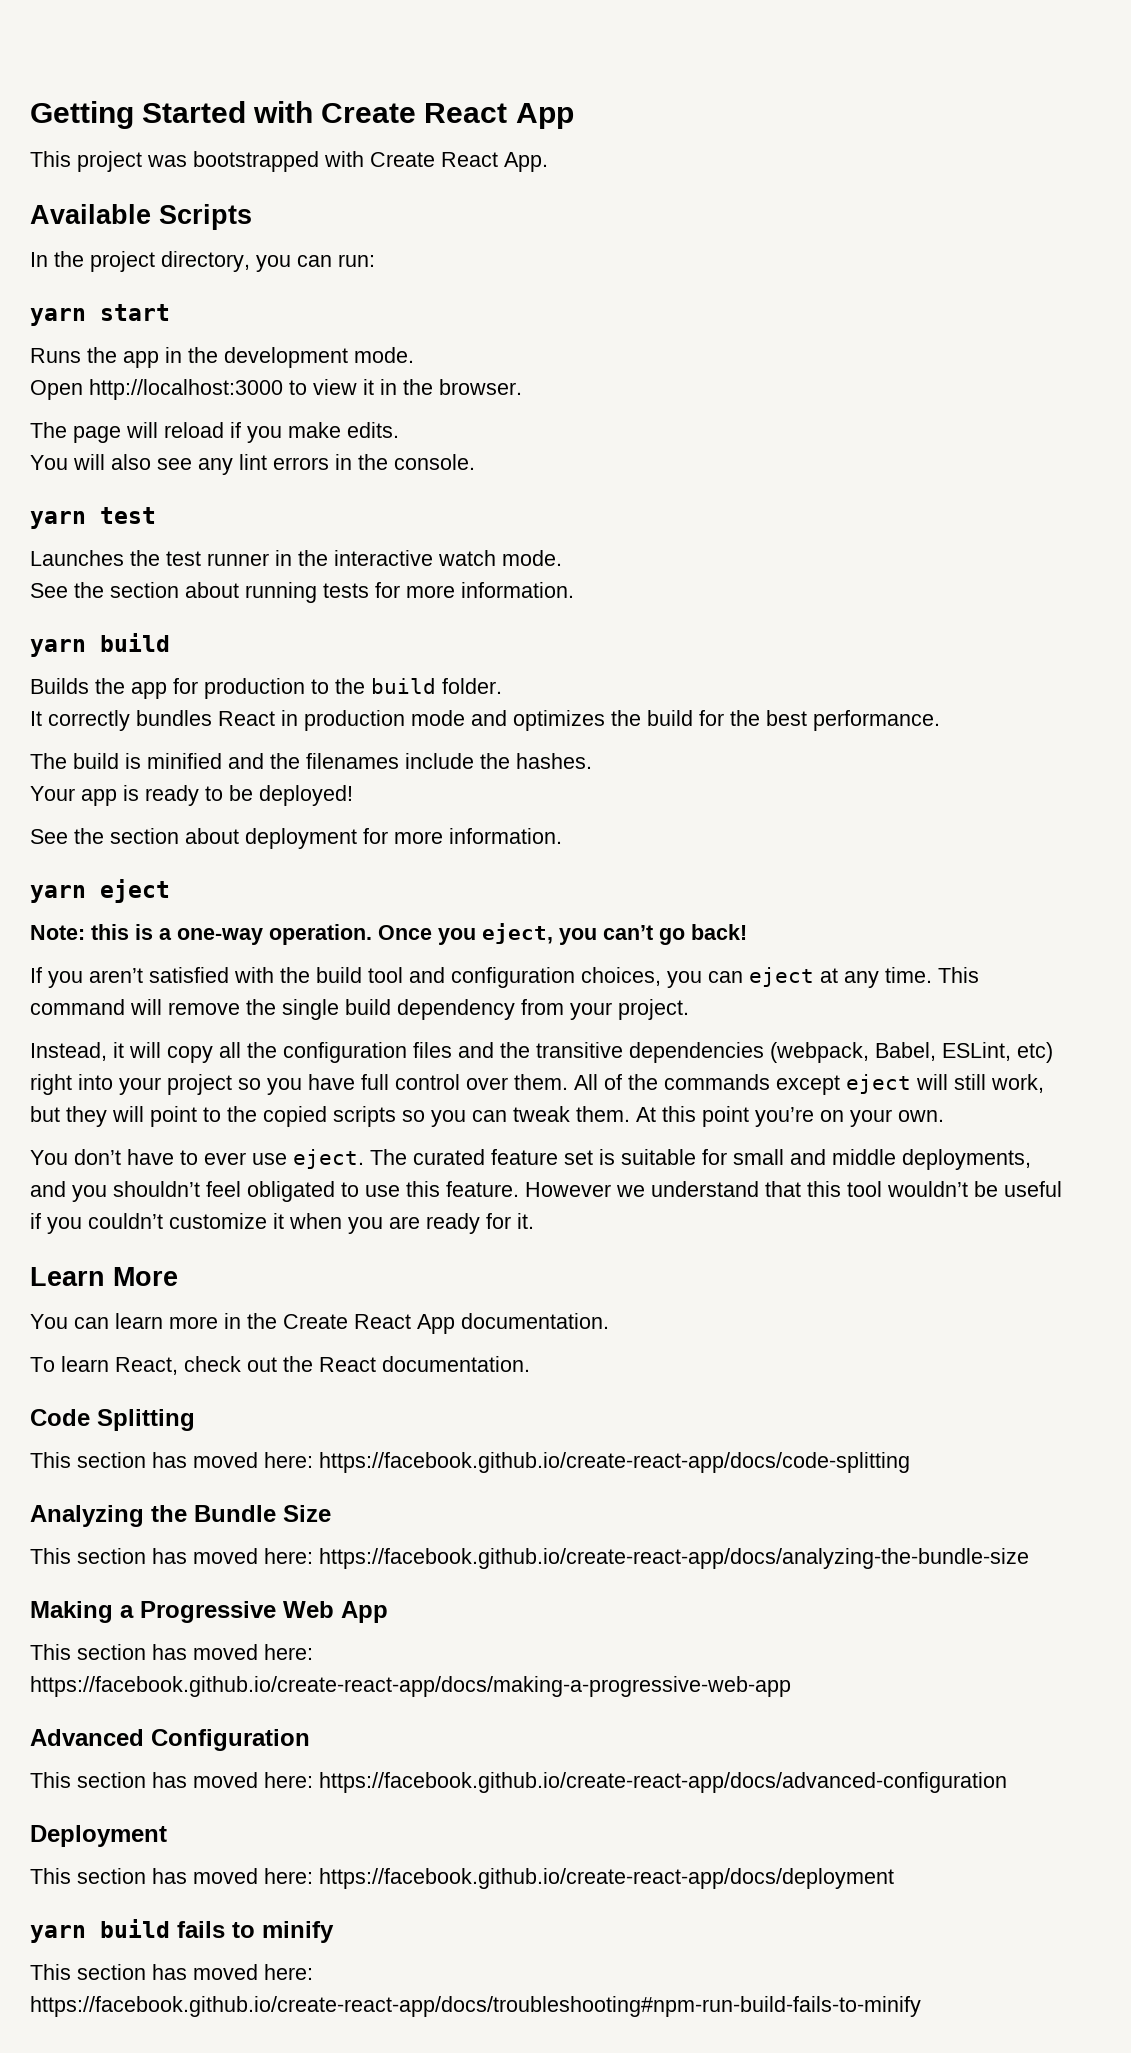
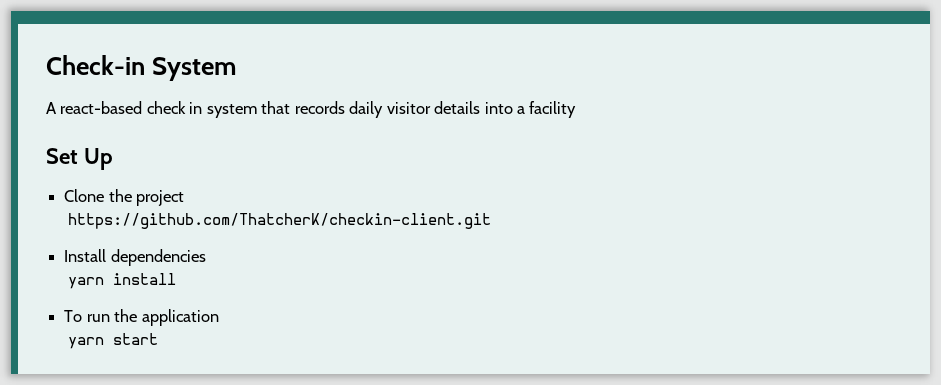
[30,101,574,129] [30,151,548,172] [30,204,252,230] [30,251,375,272] [30,304,170,326] [30,347,414,368] [30,379,522,400] [30,422,399,443] [30,454,475,475] [30,507,156,529] [30,550,562,566] [30,582,574,603] [30,633,170,657] [30,678,502,699] [30,710,940,731] [30,753,592,769] [30,785,353,806] [30,828,562,849] [30,879,170,903] [30,923,747,945] [30,967,979,988] [30,999,689,1020] [30,1042,1053,1063] [30,1074,1044,1095] [30,1106,944,1127] [30,1149,1031,1170] [30,1181,1062,1202] [30,1213,534,1234] [30,1267,178,1286] [30,1313,609,1334] [30,1356,530,1375] [30,1409,195,1431] [30,1452,910,1473] [30,1505,331,1527] [30,1548,1029,1569] [30,1601,388,1623] [30,1644,313,1660] [30,1676,791,1697] [30,1729,310,1751] [30,1772,1007,1793] [30,1825,167,1847] [30,1868,894,1889] [30,1919,334,1943] [30,1964,313,1980] [30,1996,921,2017] Getting Started with Create React App // This project was bootstrapped with Create React App. // Available Scripts // In the project directory, you can run: // yarn start // Runs the app in the development mode. // Open http://localhost:3000 to view it in the browser. // The page will reload if you make edits. // You will also see any lint errors in the console. // yarn test // Launches the test runner in the interactive watch mode. // See the section about running tests for more information. // yarn build // Builds the app for production to the build folder. // It correctly bundles React in production mode and optimizes the build for the best performance. // The build is minified and the filenames include the hashes. // Your app is ready to be deployed! // See the section about deployment for more information. // yarn eject // Note: this is a one-way operation. Once you eject, you can’t go back! // If you aren’t satisfied with the build tool and configuration choices, you can eject at any time. This command will remove the single build dependency from your project. // Instead, it will copy all the configuration files and the transitive dependencies (webpack, Babel, ESLint, etc) right into your project so you have full control over them. All of the commands except eject will still work, but they will point to the copied scripts so you can tweak them. At this point you’re on your own. // You don’t have to ever use eject. The curated feature set is suitable for small and middle deployments, and you shouldn’t feel obligated to use this feature. However we understand that this tool wouldn’t be useful if you couldn’t customize it when you are ready for it. // Learn More // You can learn more in the Create React App documentation. // To learn React, check out the React documentation. // Code Splitting // This section has moved here: https://facebook.github.io/create-react-app/docs/code-splitting // Analyzing the Bundle Size // This section has moved here: https://facebook.github.io/create-react-app/docs/analyzing-the-bundle-size // Making a Progressive Web App // This section has moved here: https://facebook.github.io/create-react-app/docs/making-a-progressive-web-app // Advanced Configuration // This section has moved here: https://facebook.github.io/create-react-app/docs/advanced-configuration // Deployment // This section has moved here: https://facebook.github.io/create-react-app/docs/deployment // yarn build fails to minify // This section has moved here: https://facebook.github.io/create-react-app/docs/troubleshooting#npm-run-build-fails-to-minify -> [46,55,238,81] [46,101,577,118] [46,148,113,170] [64,189,185,206] [67,213,491,229] [64,249,206,266] [67,273,176,289] [64,309,219,326] [67,333,158,349] Check-in System // A react-based check in system that records daily visitor details into a facility // Set Up // Clone the project // https://github.com/ThatcherK/checkin-client.git // Install dependencies // yarn install // To run the application // yarn start

